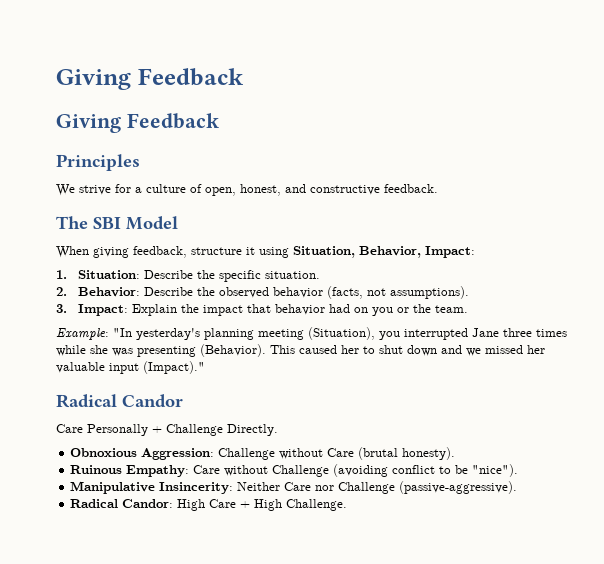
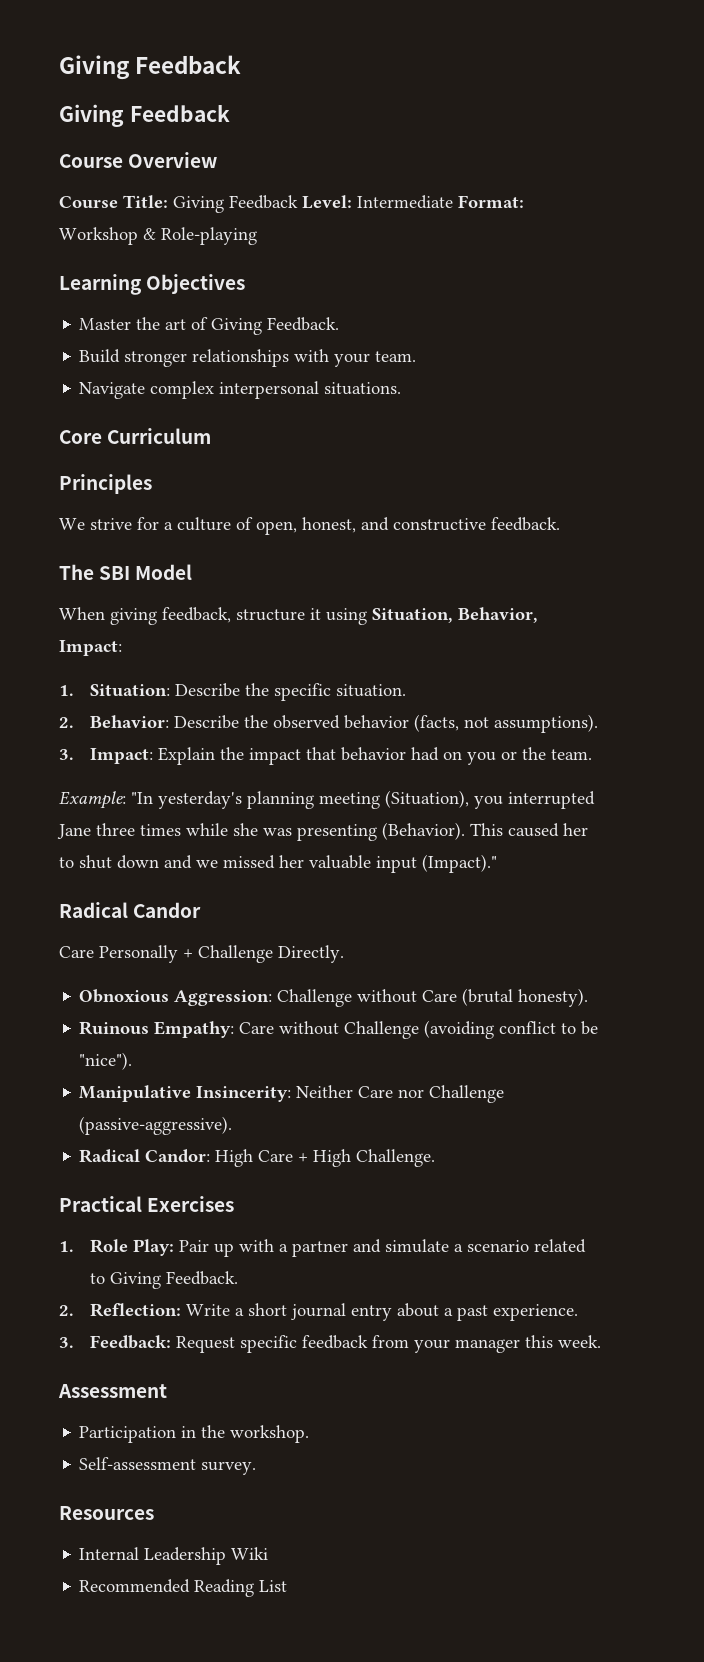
(219, 121) none -> [59,152,218,168] [59,195,524,213] [59,227,257,245] [59,274,246,295] [79,317,340,335] [79,349,417,367] [79,381,402,399] [59,428,212,444] // Course Overview // Course Title: Giving Feedback Level: Intermediate Format: Workshop & Role-playing // Learning Objectives // Master the art of Giving Feedback. // Build stronger relationships with your team. // Navigate complex interpersonal situations. // Core Curriculum
(348, 505) none -> [59,1196,235,1212] [59,1239,587,1257] [90,1271,239,1289] [59,1303,579,1321] [59,1335,602,1353] [58,1384,167,1398] [79,1425,310,1443] [79,1457,257,1475] [59,1506,154,1520] [79,1547,269,1565] [79,1579,288,1597] // Practical Exercises // 1. Role Play: Pair up with a partner and simulate a scenario related to Giving Feedback. // 2. Reflection: Write a short journal entry about a past experience. // 3. Feedback: Request specific feedback from your manager this week. // Assessment // Participation in the workshop. // Self-assessment survey. // Resources // Internal Leadership Wiki // Recommended Reading List

